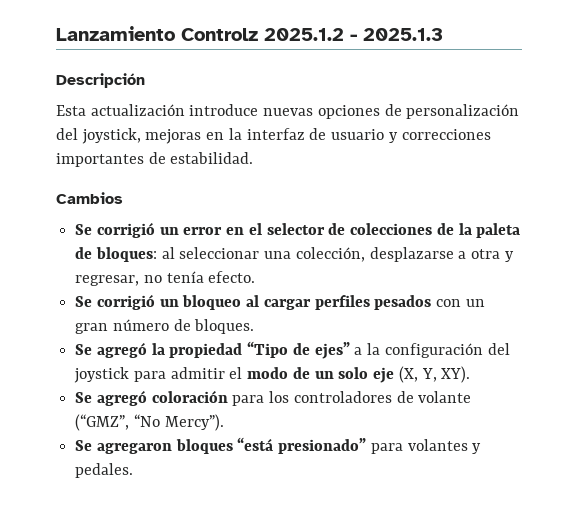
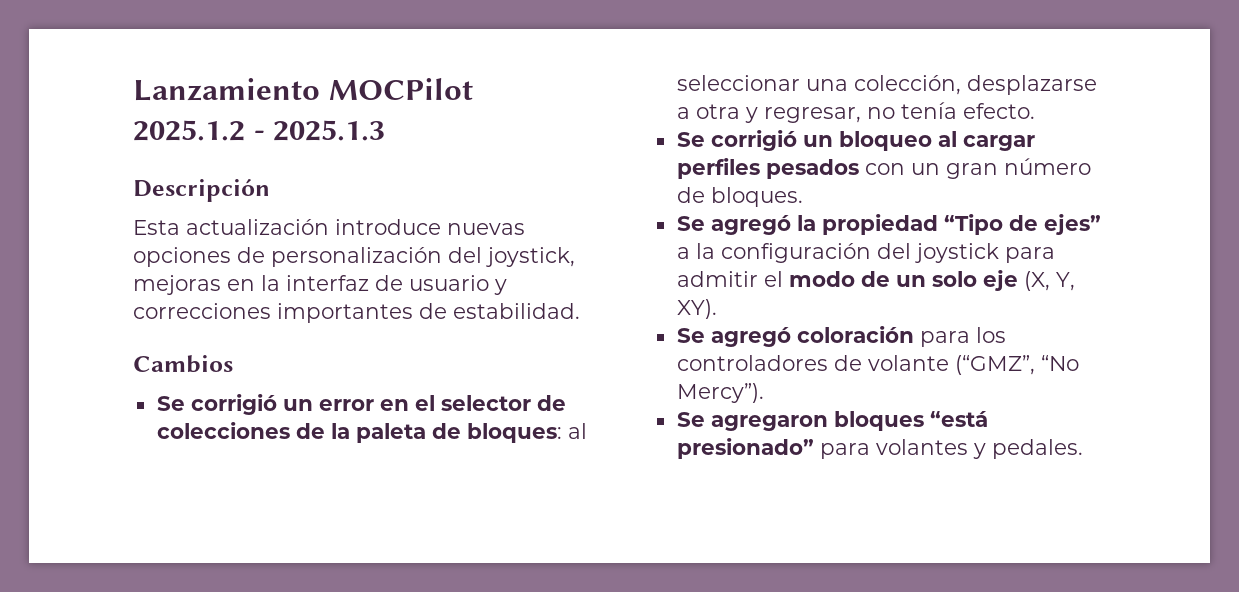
[181,28,258,41] Controlz -> [328,78,473,100] MOCPilot

